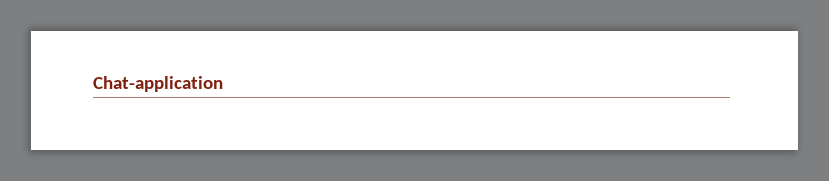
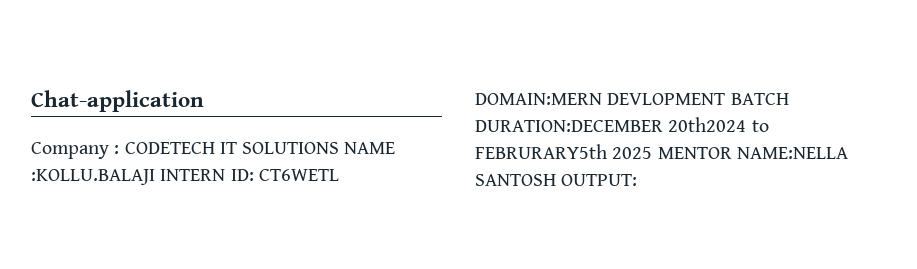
(223, 84) none -> [31,142,396,159] [31,169,339,185] [475,93,789,105] [475,117,769,132] [475,144,848,159] [475,174,638,186] // Company : CODETECH IT SOLUTIONS NAME :KOLLU.BALAJI INTERN ID: CT6WETL DOMAIN:MERN DEVLOPMENT BATCH DURATION:DECEMBER 20th2024 to FEBRURARY5th 2025 MENTOR NAME:NELLA SANTOSH OUTPUT:

